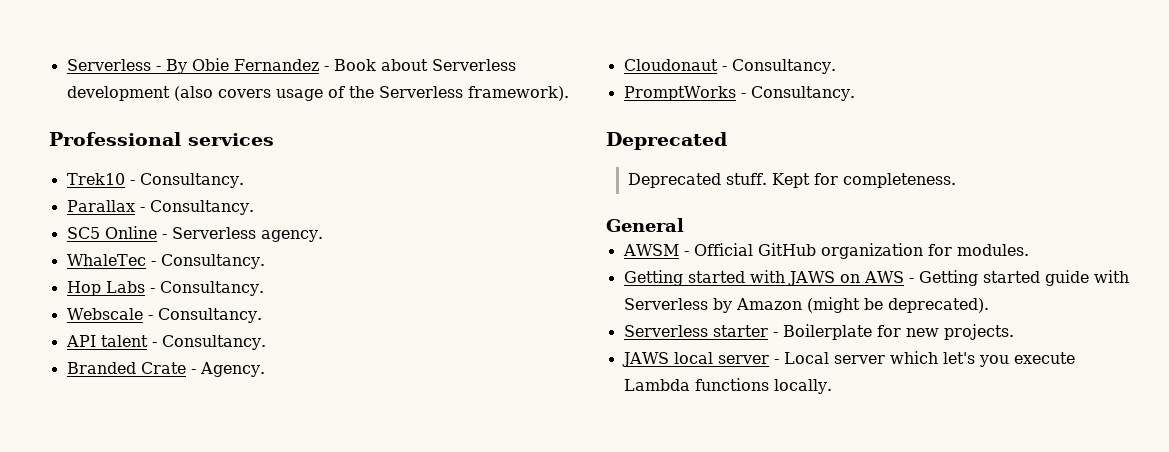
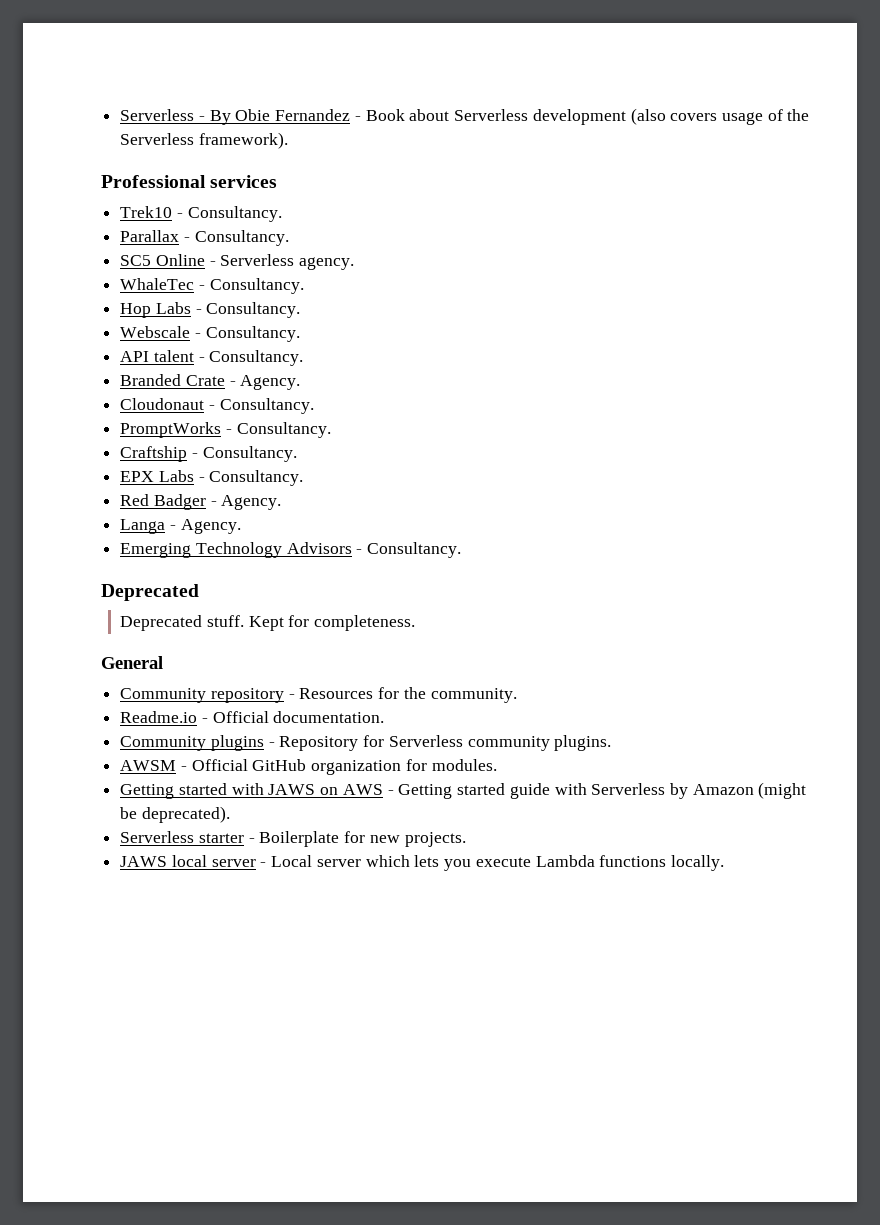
(855, 93) none -> [120,446,297,462] [120,470,304,486] [120,494,282,510] [120,519,241,534] [120,542,462,558] // Craftship - Consultancy. // EPX Labs - Consultancy. // Red Badger - Agency. // Langa - Agency. // Emerging Technology Advisors - Consultancy.
(684, 225) none -> [120,687,517,703] [120,711,385,723] [120,735,612,751] // Community repository - Resources for the community. // Readme.io - Official documentation. // Community plugins - Repository for Serverless community plugins.
[942,352,975,364] let's -> [414,855,440,867] lets

